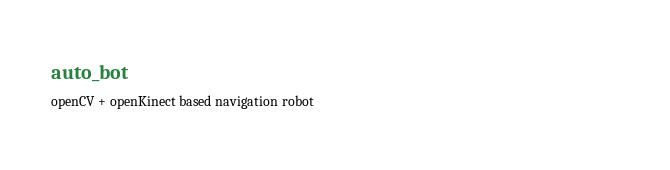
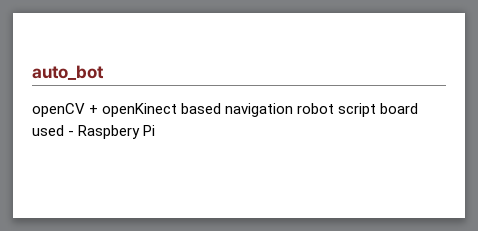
(314, 100) none -> [338,103,419,117] [32,125,156,139] script board used - Raspbery Pi

